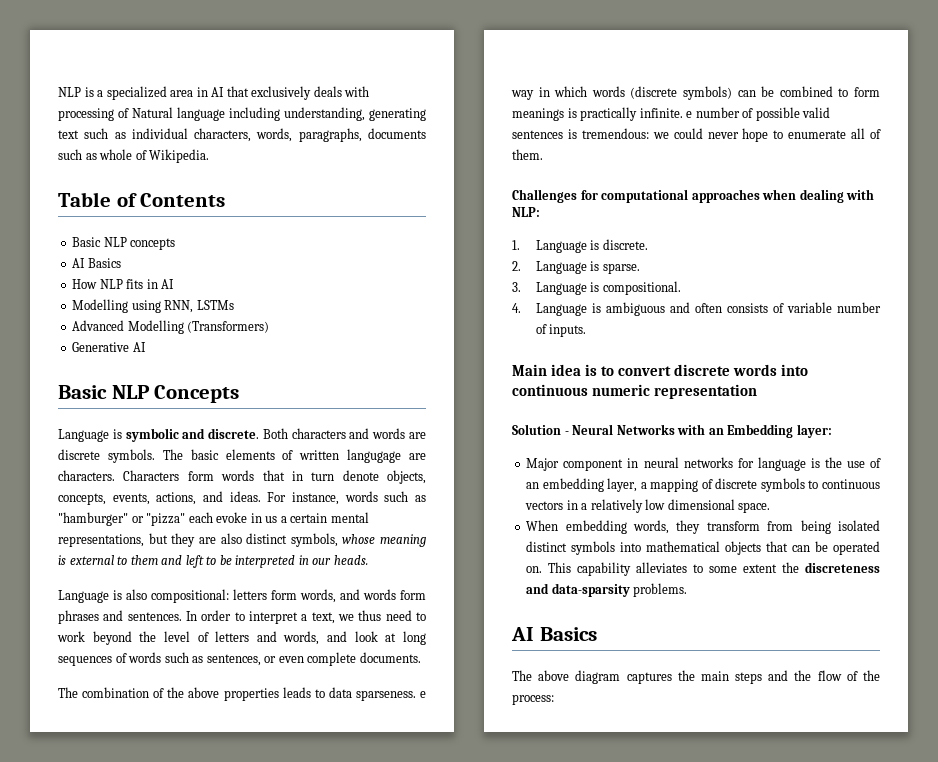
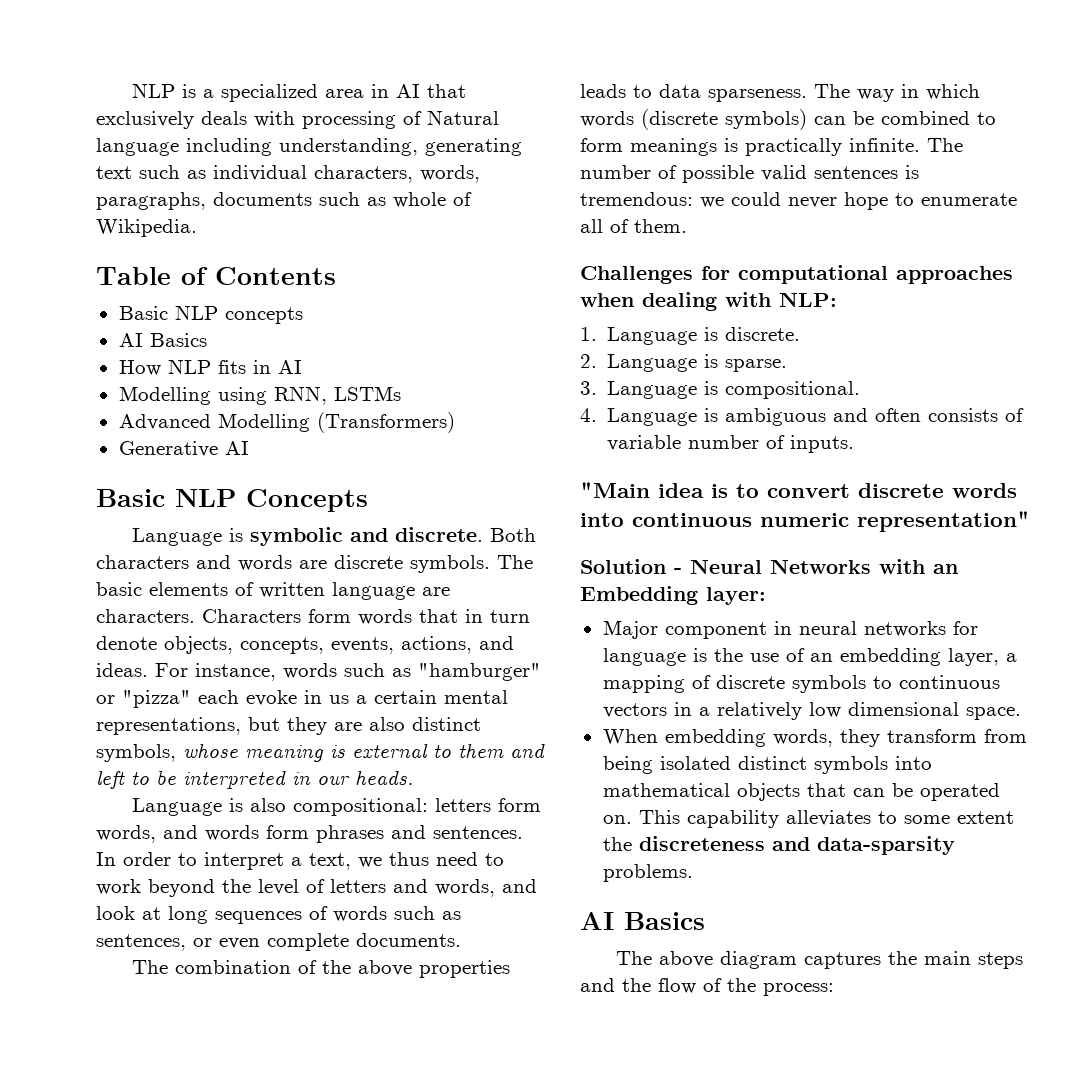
[347,449,402,463] langugage -> [332,582,415,600] language
[420,691,427,698] e -> [814,84,850,98] The
[686,111,693,118] e -> [927,138,963,152] The
[512,364,547,376] Main -> [580,482,650,498] "Main
[654,384,758,399] representation -> [857,511,1030,532] representation"

